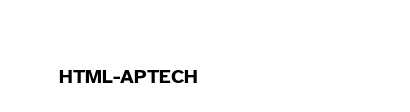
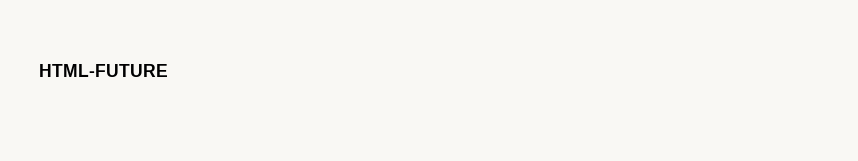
[59,70,198,83] HTML-APTECH -> [39,64,168,77] HTML-FUTURE

